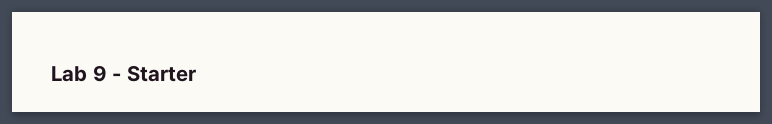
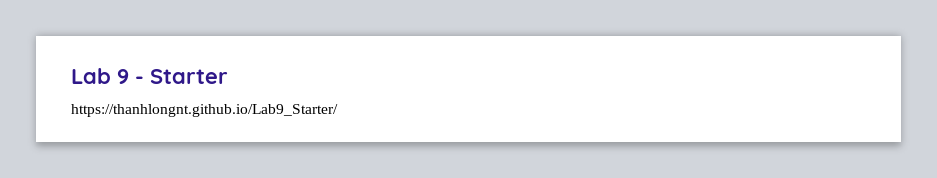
(197, 73) none -> [71,104,338,117] // https://thanhlongnt.github.io/Lab9_Starter/

